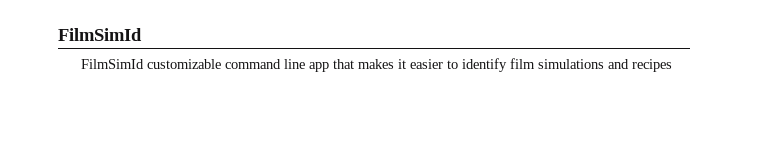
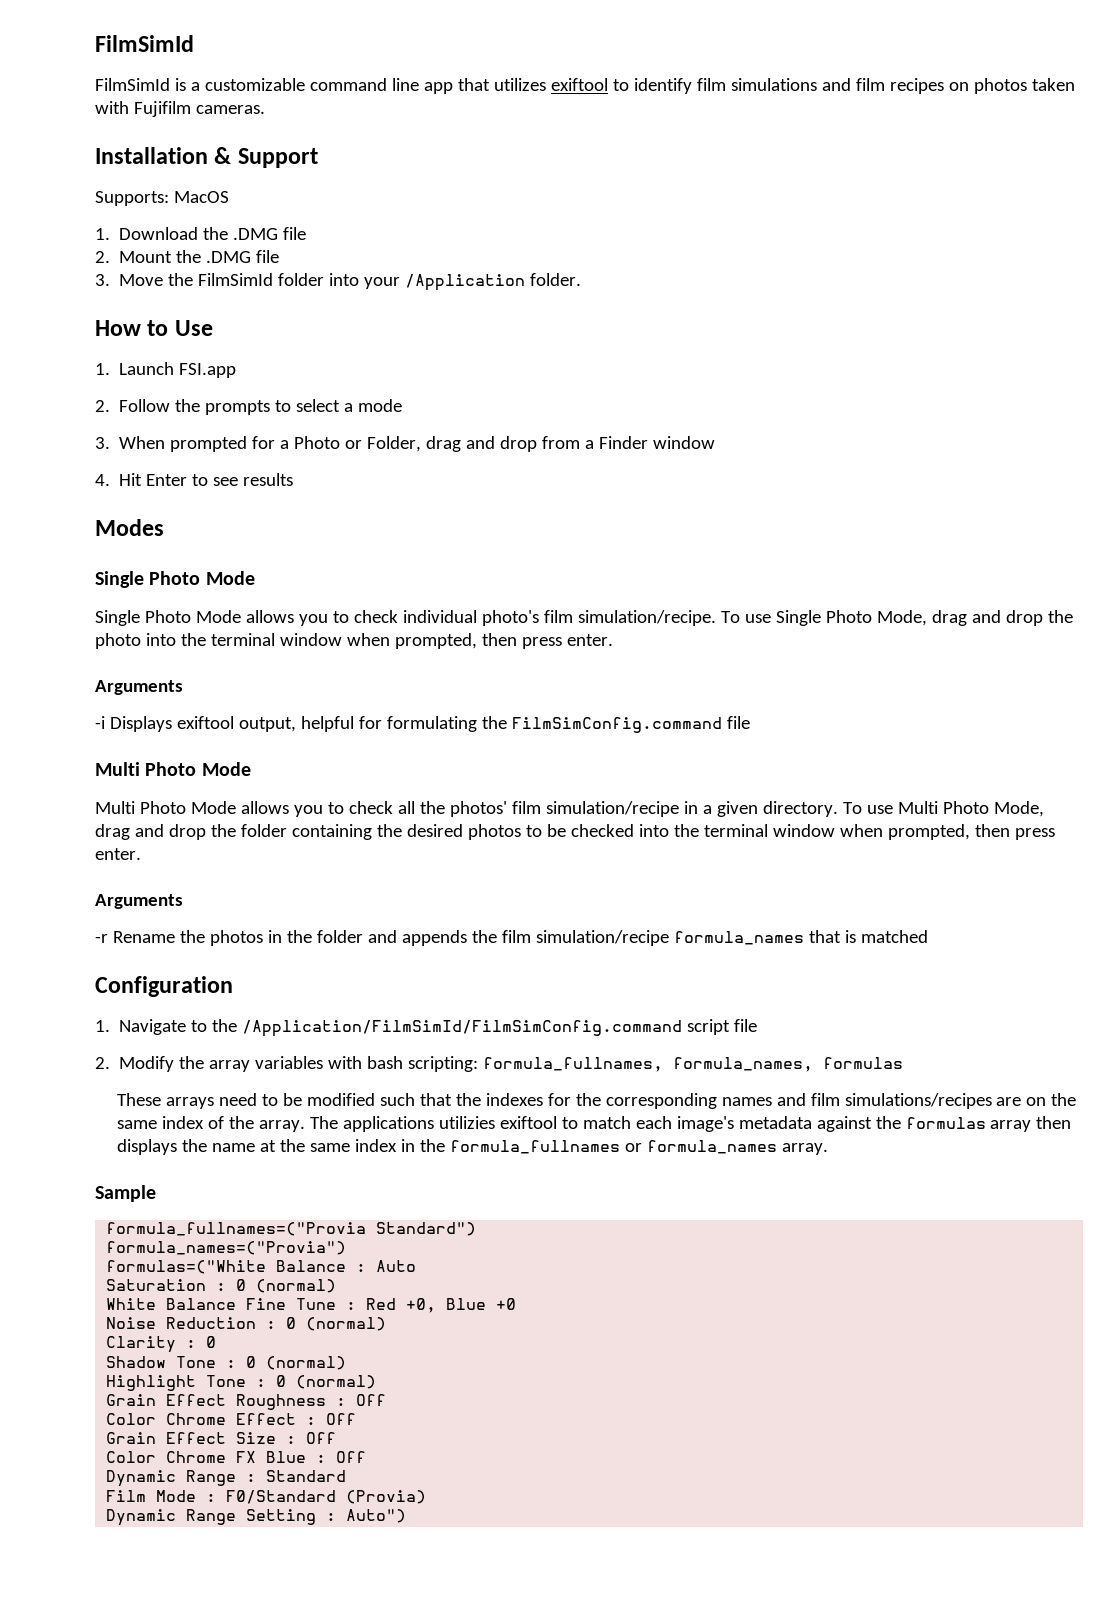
(145, 64) none -> [174,78,200,91] is a
[358,59,444,69] makes it easier -> [493,78,608,91] utilizes exiftool
[632,59,673,72] recipes -> [855,78,1075,94] [95,101,265,117] [95,147,318,168] [95,191,229,206] [95,227,307,240] [95,250,280,263] [95,273,582,291] [95,320,213,336] [95,362,237,378] [95,399,403,415] [95,436,716,452] [95,473,294,486] [95,519,164,536] [95,571,255,588] [95,610,1073,626] [95,633,613,649] [95,680,183,695] [95,716,750,733] [95,762,251,776] [95,801,1044,817] [95,824,1055,840] [95,848,141,860] [95,894,183,909] [95,930,928,946] [95,976,233,997] [95,1019,758,1037] [95,1056,904,1072] [116,1093,1077,1109] [116,1116,1072,1132] [116,1139,828,1155] [95,1185,156,1202] [106,1222,477,1236] [106,1241,347,1255] [106,1260,417,1274] [106,1279,337,1293] [106,1298,517,1313] [106,1317,387,1331] [106,1336,217,1353] [106,1356,347,1370] [106,1375,377,1391] [106,1394,387,1410] [106,1413,357,1425] [106,1432,337,1444] [106,1451,367,1463] [106,1470,347,1487] [106,1490,427,1504] [106,1509,407,1526] film recipes on photos taken with Fujifilm cameras. // Installation & Support // Supports: MacOS // 1. Download the .DMG file // 2. Mount the .DMG file // 3. Move the FilmSimId folder into your /Application folder. // How to Use // 1. Launch FSI.app // 2. Follow the prompts to select a mode // 3. When prompted for a Photo or Folder, drag and drop from a Finder window // 4. Hit Enter to see results // Modes // Single Photo Mode // Single Photo Mode allows you to check individual photo's film simulation/recipe. To use Single Photo Mode, drag and drop the photo into the terminal window when prompted, then press enter. // Arguments // -i Displays exiftool output, helpful for formulating the FilmSimConfig.command file // Multi Photo Mode // Multi Photo Mode allows you to check all the photos' film simulation/recipe in a given directory. To use Multi Photo Mode, drag and drop the folder containing the desired photos to be checked into the terminal window when prompted, then press enter. // Arguments // -r Rename the photos in the folder and appends the film simulation/recipe formula_names that is matched // Configuration // 1. Navigate to the /Application/FilmSimId/FilmSimConfig.command script file // 2. Modify the array variables with bash scripting: formula_fullnames, formula_names, formulas // These arrays need to be modified such that the indexes for the corresponding names and film simulations/recipes are on the same index of the array. The applications utilizies exiftool to match each image's metadata against the formulas array then displays the name at the same index in the formula_fullnames or formula_names array. // Sample // formula_fullnames=("Provia Standard") // formula_names=("Provia") // formulas=("White Balance : Auto // Saturation : 0 (normal) // White Balance Fine Tune : Red +0, Blue +0 // Noise Reduction : 0 (normal) // Clarity : 0 // Shadow Tone : 0 (normal) // Highlight Tone : 0 (normal) // Grain Effect Roughness : Off // Color Chrome Effect : Off // Grain Effect Size : Off // Color Chrome FX Blue : Off // Dynamic Range : Standard // Film Mode : F0/Standard (Provia) // Dynamic Range Setting : Auto")

